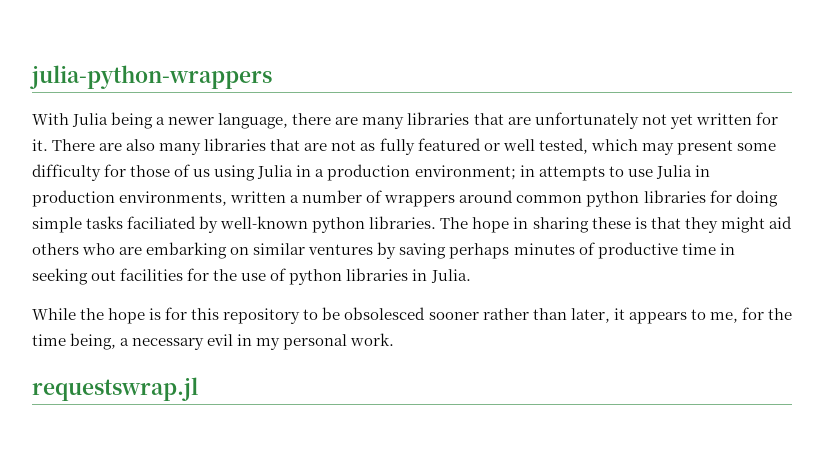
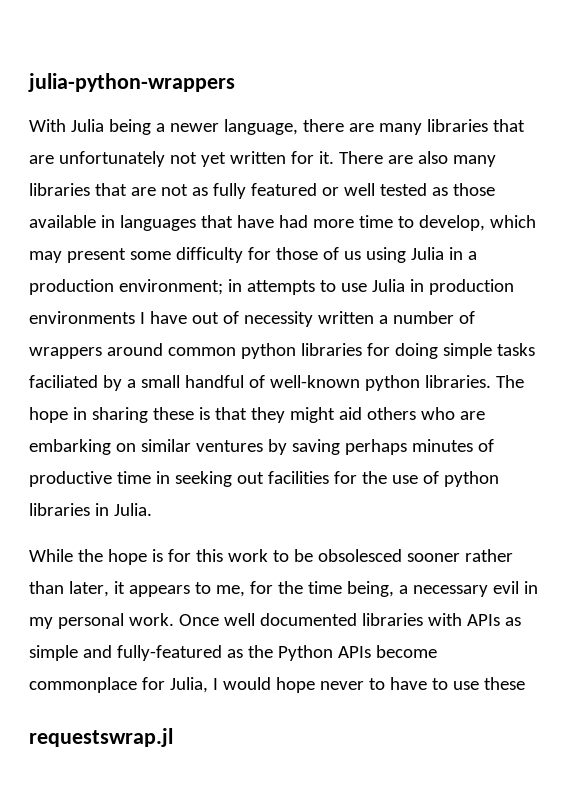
[538,138,588,154] tested, -> [379,183,495,196] [29,215,485,231] tested as those available in languages that have had more time to develop,
[119,191,228,206] environments, -> [29,311,313,327] environments I have out of necessity
(219, 224) none -> [126,375,265,388] a small handful of
[223,308,301,324] repository -> [227,549,268,562] work
(395, 339) none -> [178,613,521,626] [29,645,437,661] [29,677,525,693] Once well documented libraries with APIs as simple and fully-featured as the Python APIs become commonplace for Julia, I would hope never to have to use these

